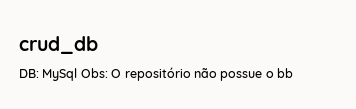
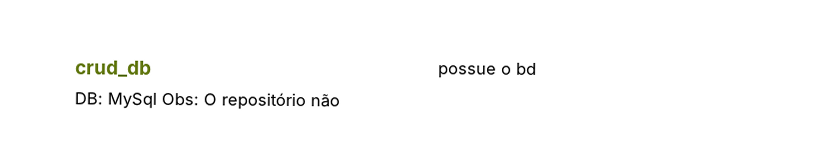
[277,68,293,78] bb -> [516,62,537,75] bd

